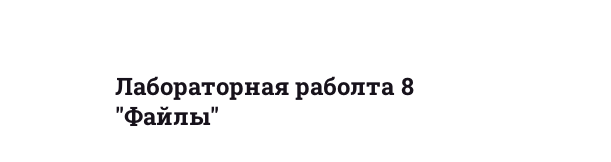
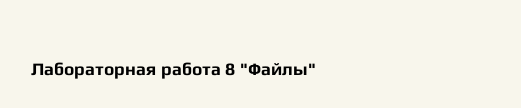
[295,76,396,100] раболта -> [160,62,221,79] работа

